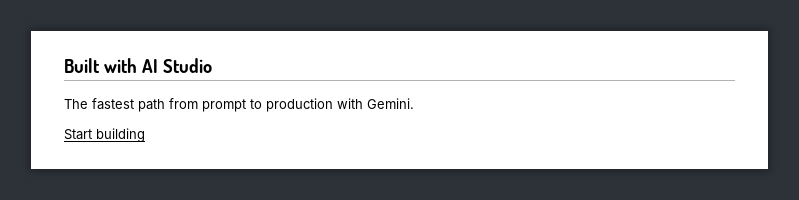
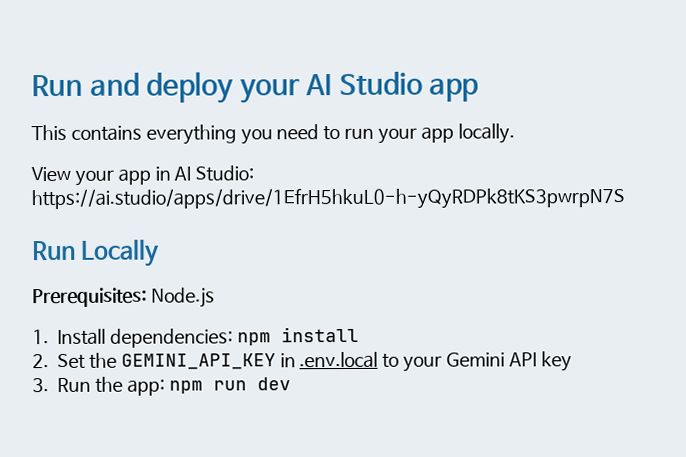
[64,58,212,73] [64,98,414,112] [64,128,145,142] Built with AI Studio // The fastest path from prompt to production with Gemini. // Start building -> [31,71,480,104] [31,123,515,145] [31,165,255,186] [31,187,625,211] [32,239,160,267] [32,287,215,308] [32,326,359,348] [32,351,572,372] [32,376,291,396] Run and deploy your AI Studio app // This contains everything you need to run your app locally. // View your app in AI Studio: https://ai.studio/apps/drive/1EfrH5hkuL0-h-yQyRDPk8tKS3pwrpN7S // Run Locally // Prerequisites: Node.js // 1. Install dependencies: npm install // 2. Set the GEMINI_API_KEY in .env.local to your Gemini API key // 3. Run the app: npm run dev

